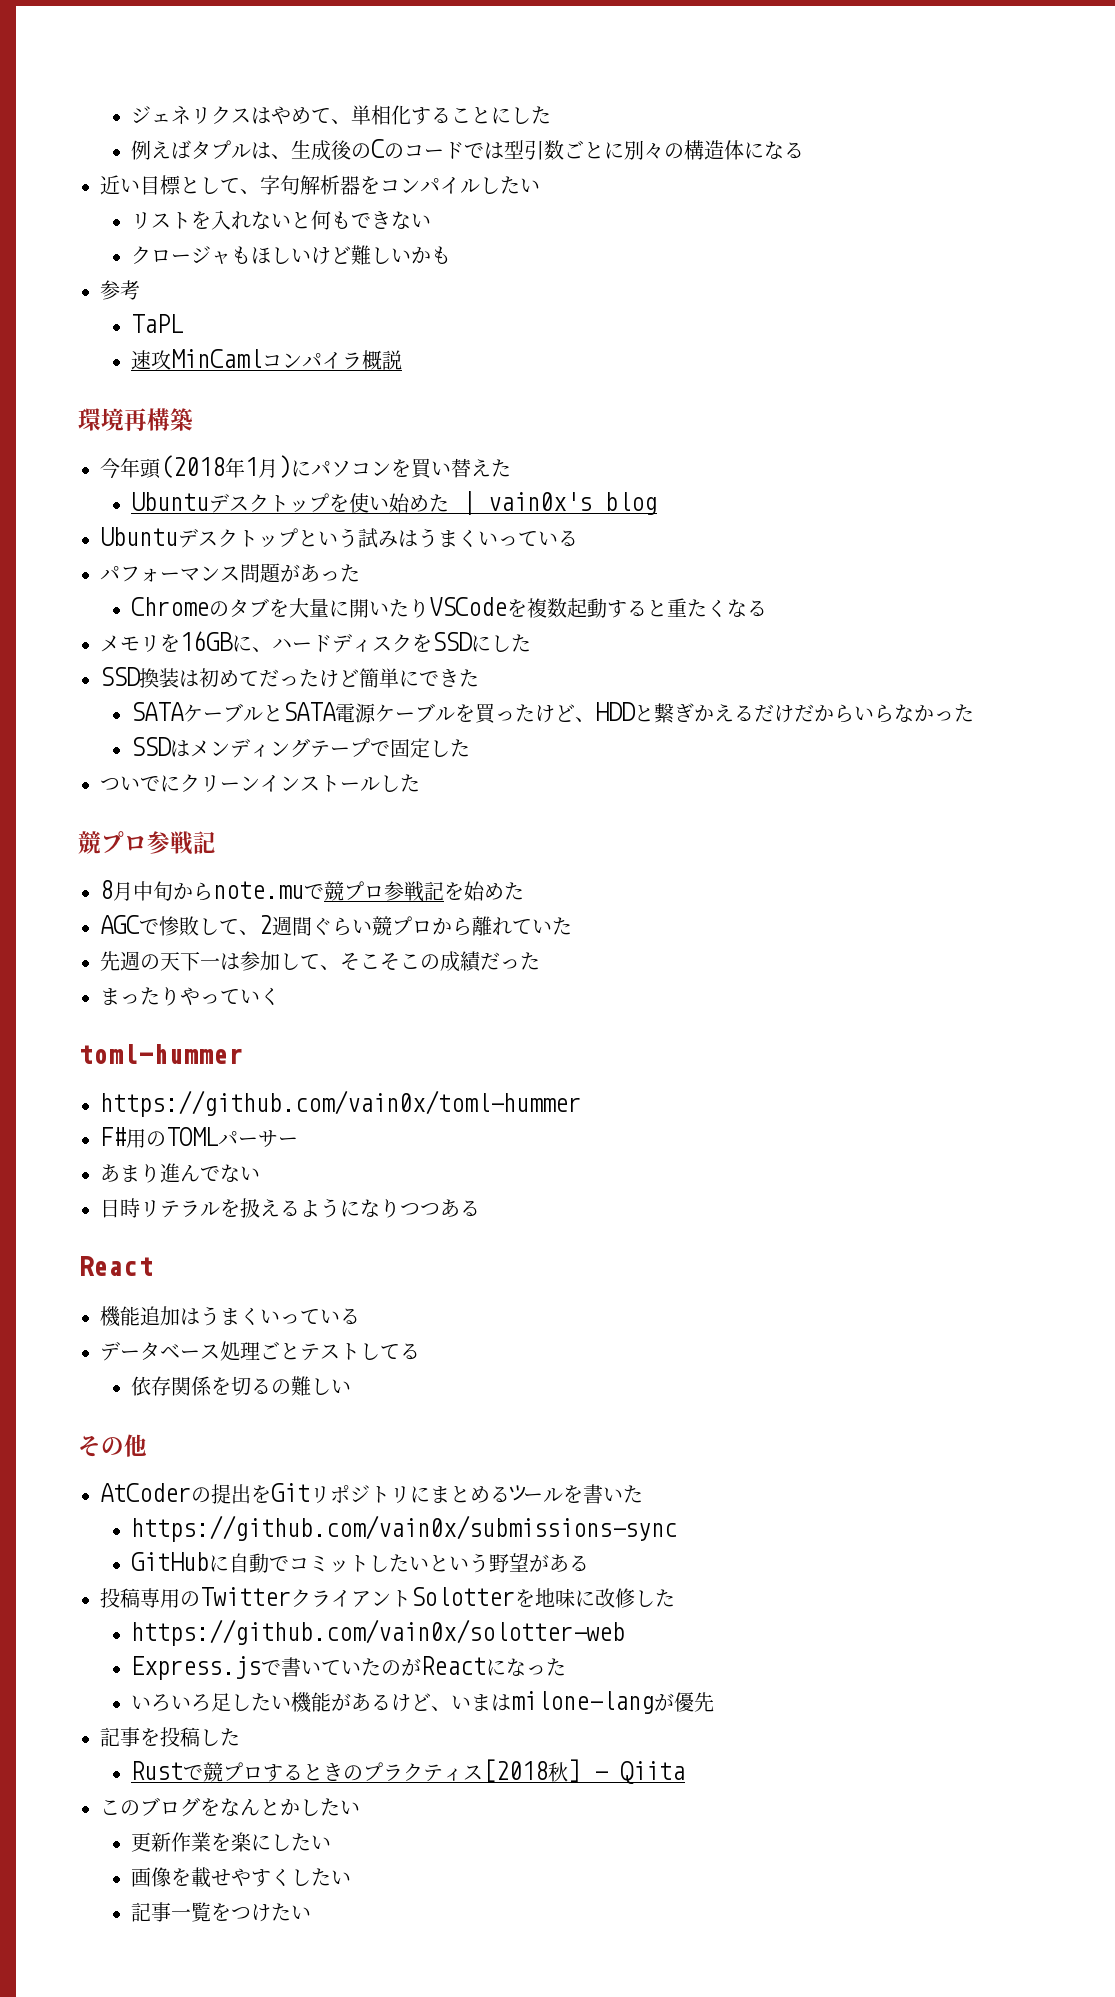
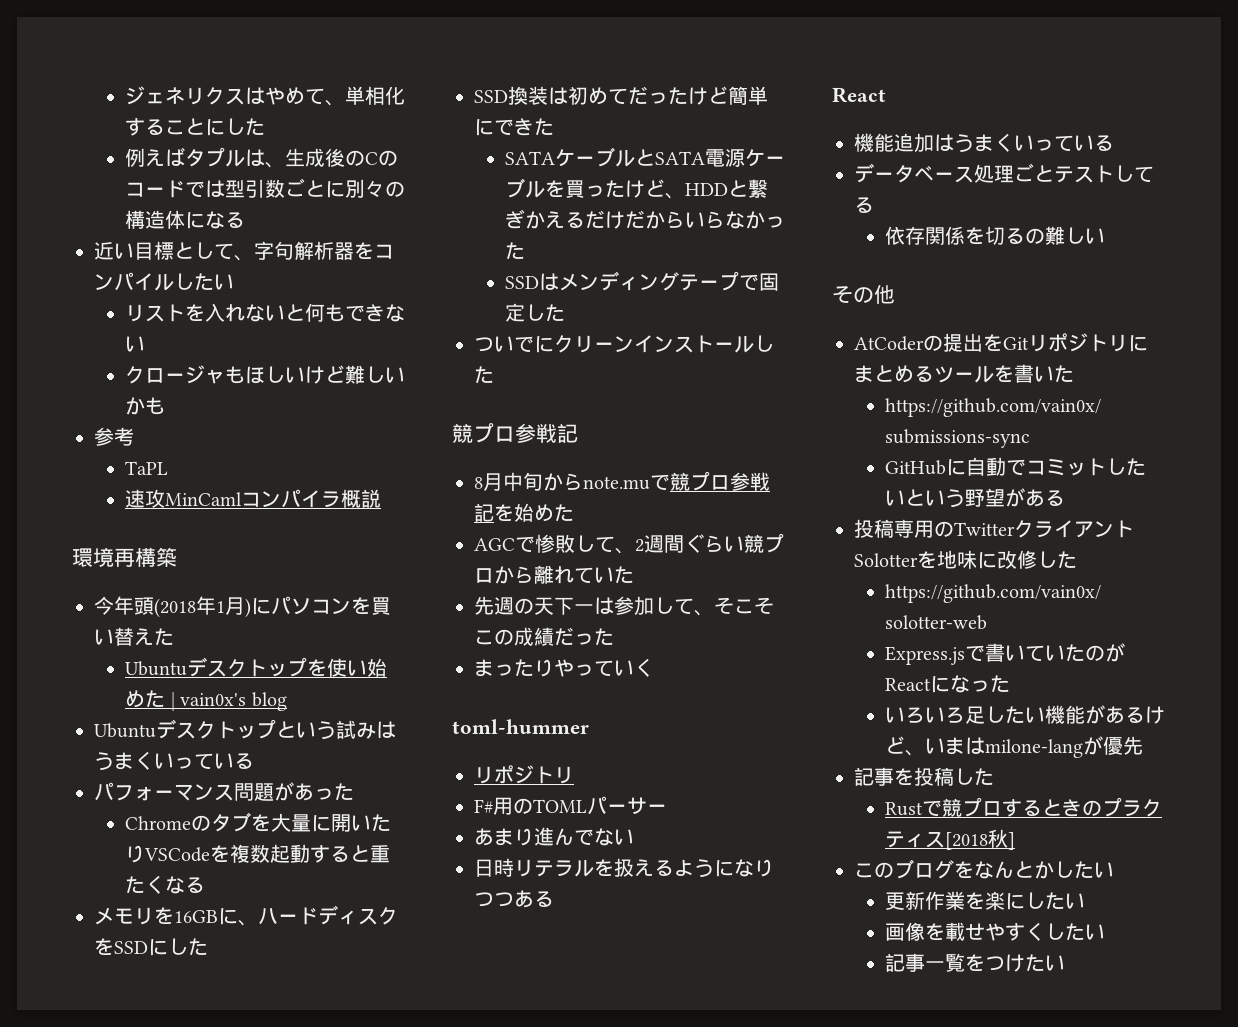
[100,1090,581,1117] https://github.com/vain0x/toml-hummer -> [474,765,574,784] リポジトリ
[594,1761,686,1784] - Qiita -> (1016, 841) none

